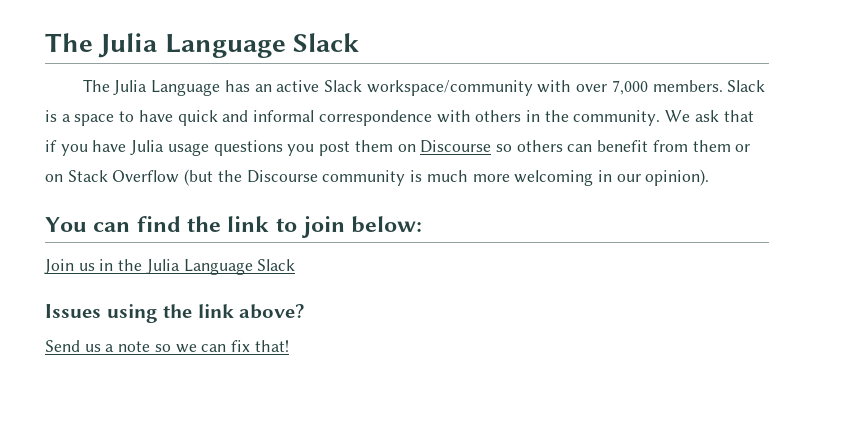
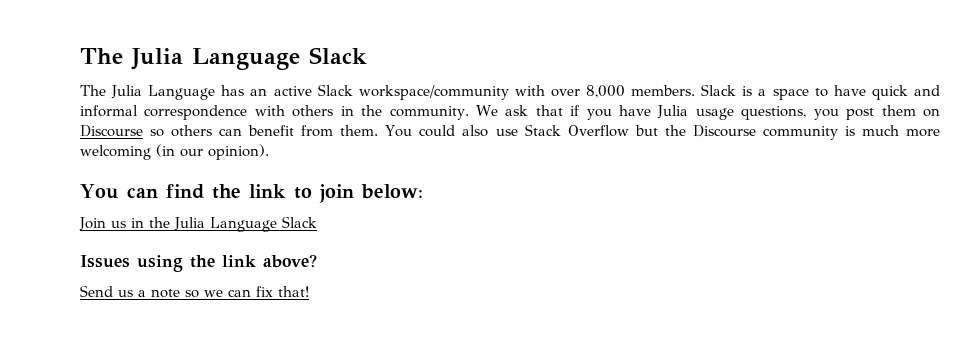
[611,80,648,95] 7,000 -> [586,85,626,98] 8,000
[213,140,283,156] questions -> [741,106,807,120] questions,
[692,140,751,152] [45,174,63,182] them or on -> [340,125,518,137] them. You could also use
[184,169,214,186] (but -> [634,125,658,136] but
[597,170,612,182] in -> [156,144,175,157] (in

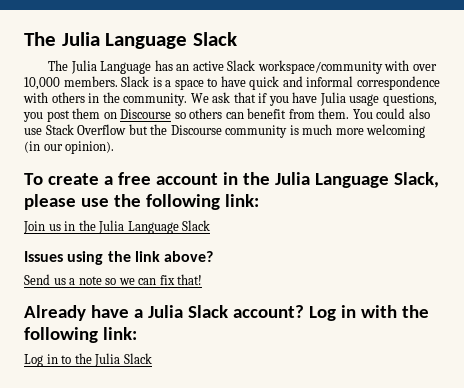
[586,85,626,98] 8,000 -> [24,77,60,90] 10,000
[80,184,423,203] You can find the link to join below: -> [24,172,439,188] [24,194,259,210] To create a free account in the Julia Language Slack, please use the following link:
(309, 291) none -> [24,305,429,321] [24,327,137,343] [24,353,152,367] // Already have a Julia Slack account? Log in with the following link: // Log in to the Julia Slack

